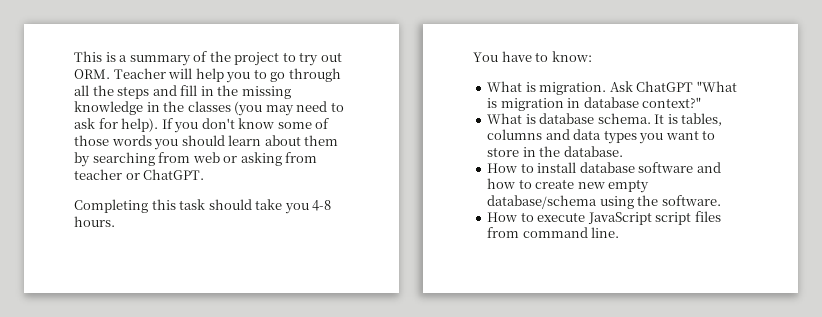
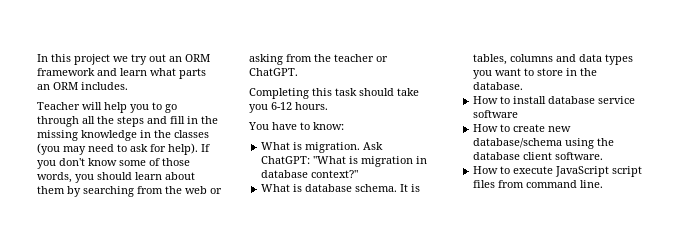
[74,51,342,66] [74,69,110,79] This is a summary of the project to try out ORM. -> [37,54,210,65] [37,68,206,79] [37,82,128,90] In this project we try out an ORM framework and learn what parts an ORM includes. //
[111,135,152,146] words -> [37,172,72,183] words,
(191, 157) none -> [165,186,182,194] the
(318, 157) none -> [314,54,331,62] the
[312,200,332,211] 4-8 -> [271,102,292,110] 6-12
[636,81,694,92] ChatGPT -> [261,156,311,164] ChatGPT:
(635, 167) none -> [598,96,636,104] service
[696,162,721,173] [487,178,516,189] and how -> [473,124,499,132] // How
[608,179,650,193] empty -> (572, 129) none
(659, 200) none -> [473,152,553,160] database client

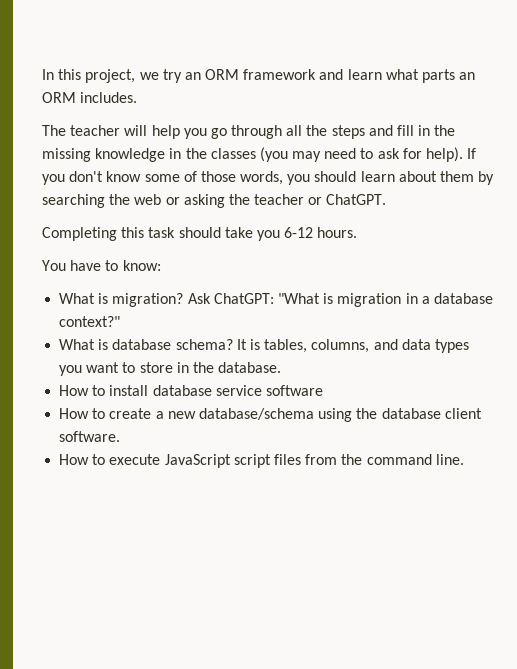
[74,54,110,65] project -> [85,69,136,83] project,
[149,54,166,62] out -> (182, 76) none
[37,102,80,110] Teacher -> [42,125,121,136] The teacher
[152,102,162,110] to -> (207, 133) none
[137,186,163,194] from -> (105, 201) none
[286,54,312,62] from -> (225, 201) none
[305,142,361,153] migration. -> [112,293,184,307] migration?
(428, 160) none -> [421,296,430,304] a
[355,184,398,192] schema. -> [175,339,233,350] schema?
[510,54,554,62] columns -> [311,339,370,353] columns,
(546, 128) none -> [155,411,164,419] a
(525, 184) none -> [341,454,363,465] the

